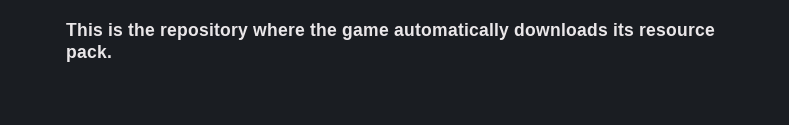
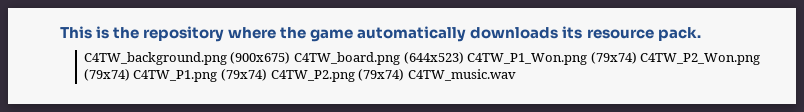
(112, 53) none -> [83,52,761,65] [83,69,516,82] // C4TW_background.png (900x675) C4TW_board.png (644x523) C4TW_P1_Won.png (79x74) C4TW_P2_Won.png (79x74) C4TW_P1.png (79x74) C4TW_P2.png (79x74) C4TW_music.wav

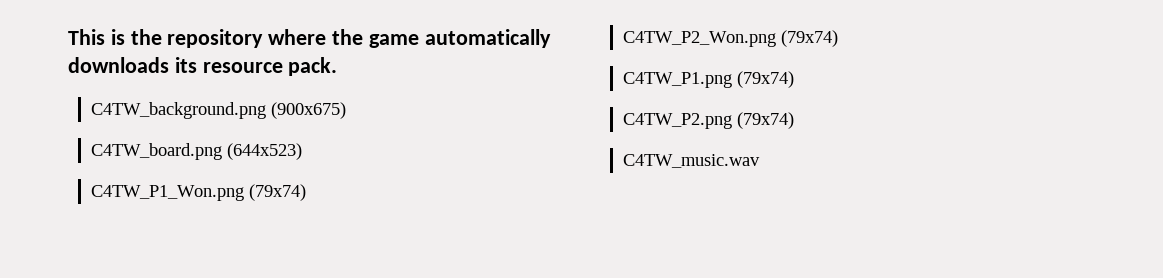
(291, 58) none -> (347, 110) //
(464, 58) none -> (303, 151) //
(637, 58) none -> (307, 192) //
(130, 75) none -> (839, 38) //
(267, 75) none -> (795, 79) //
(405, 75) none -> (795, 120) //

